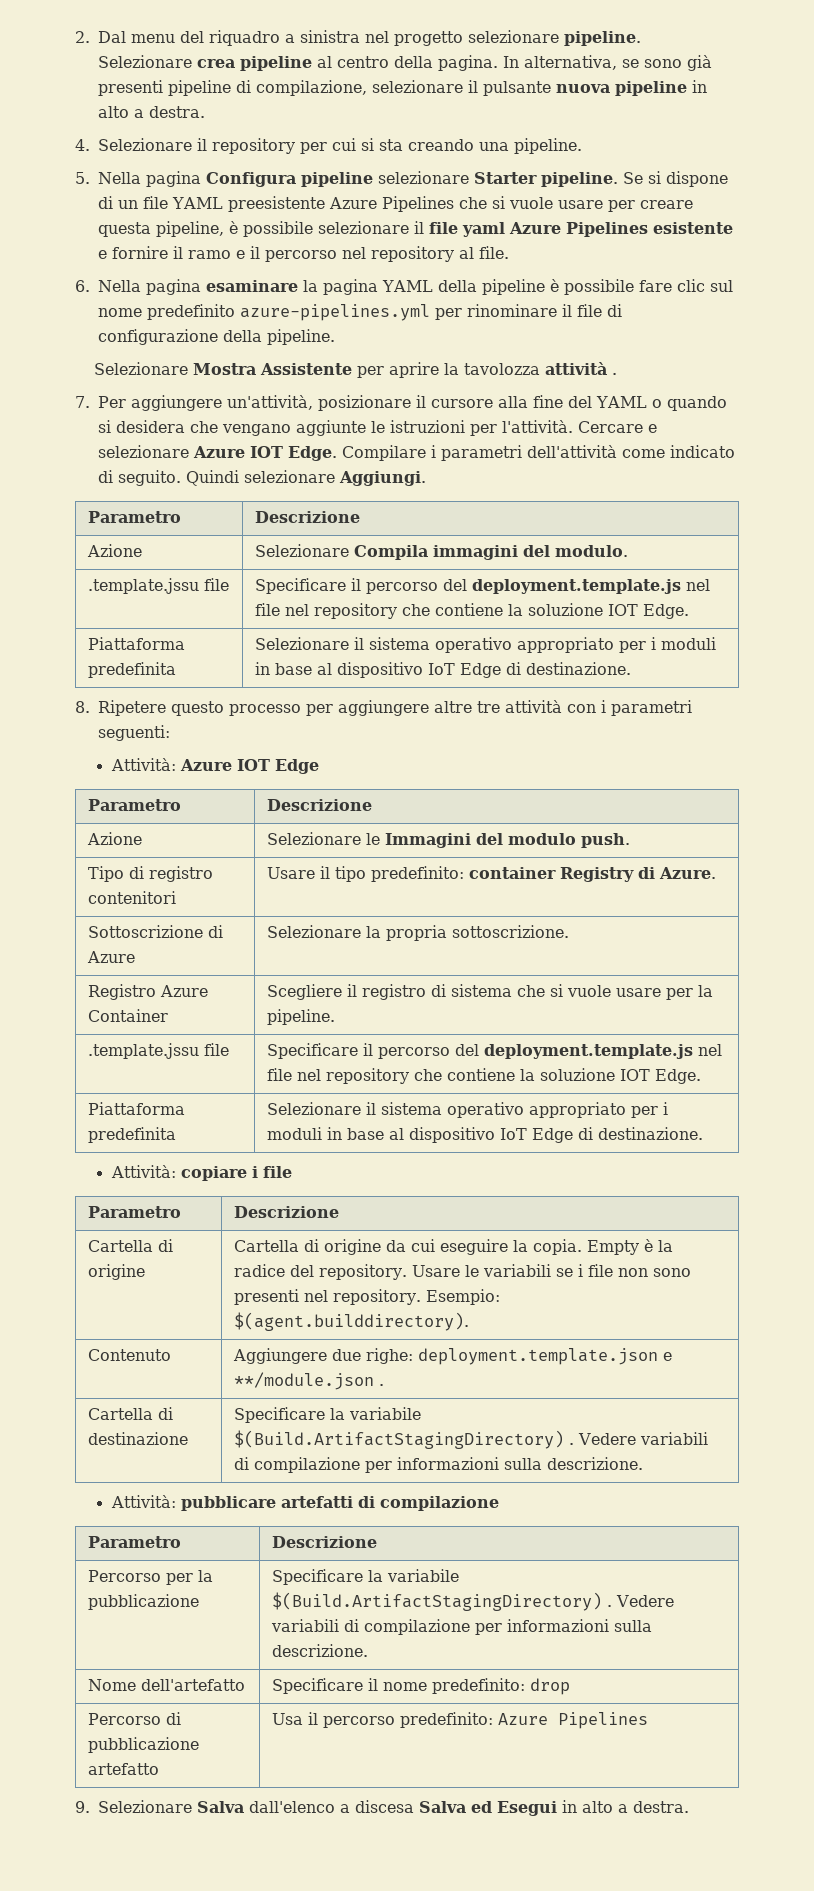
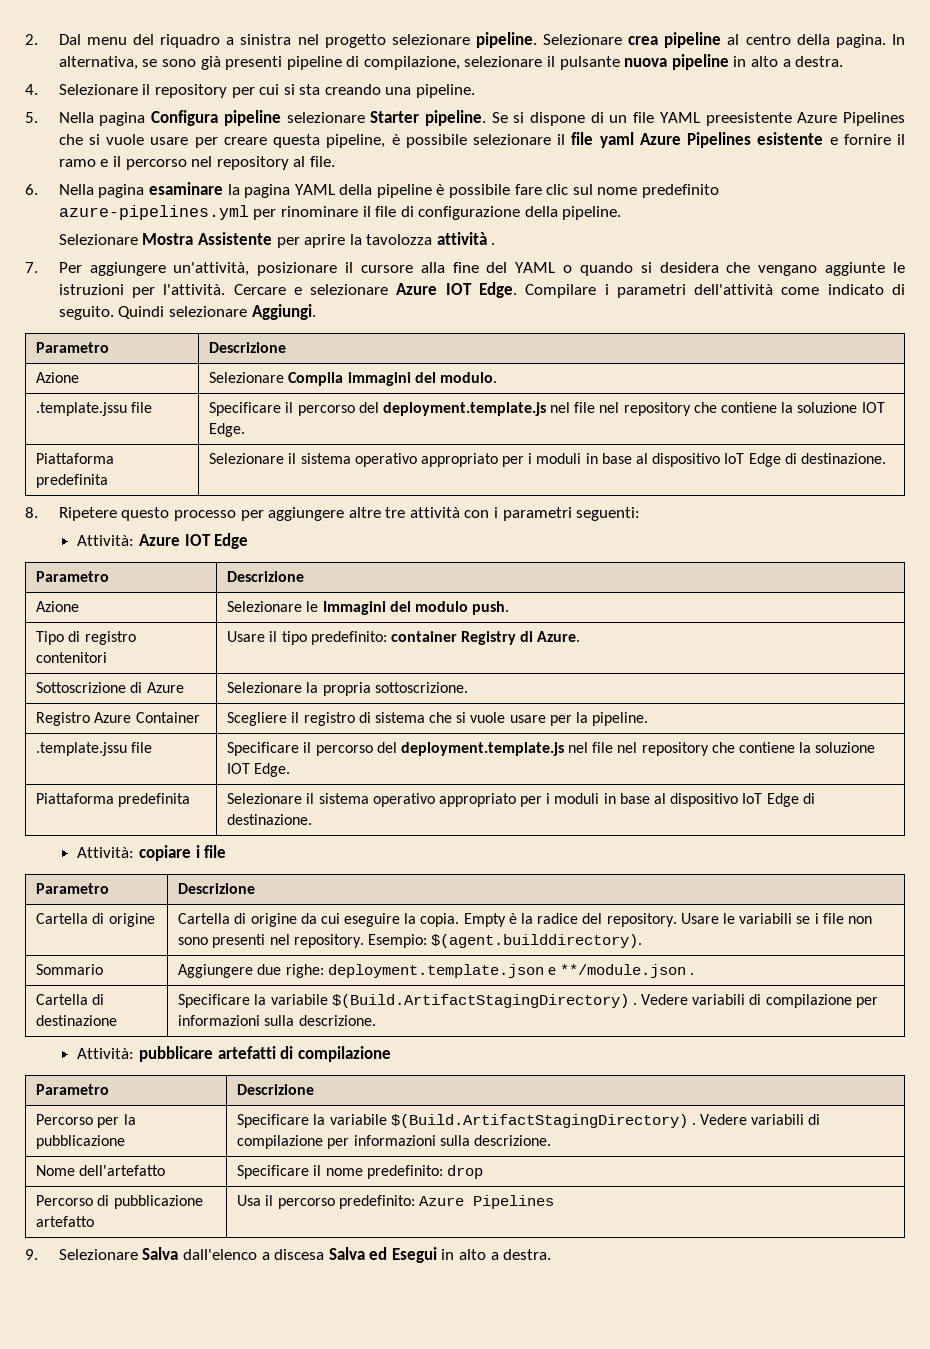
[87,1349,171,1361] Contenuto -> [36,964,104,975] Sommario

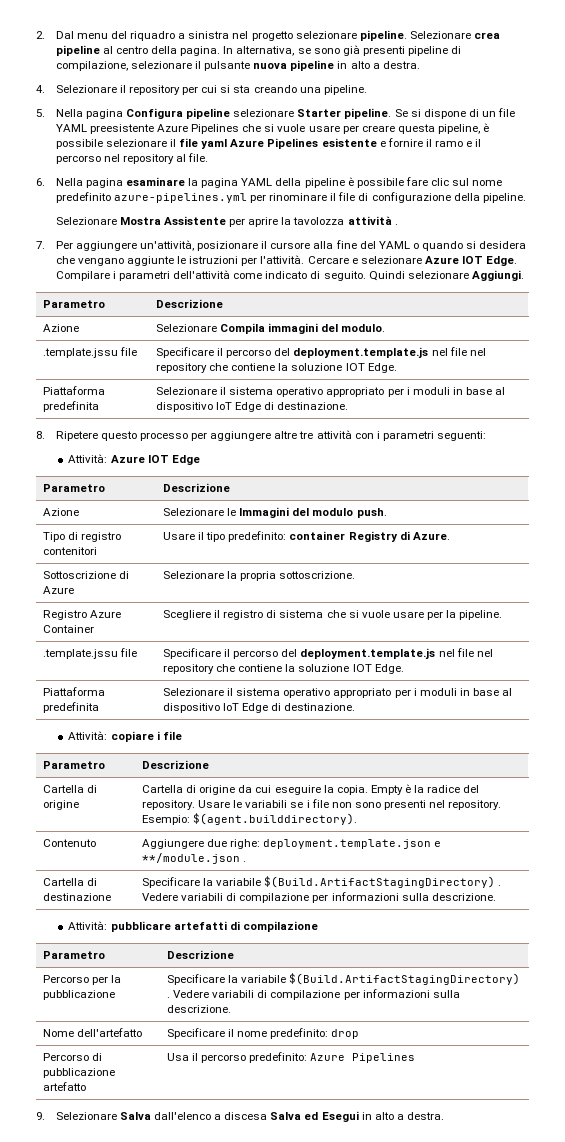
[36,964,104,975] Sommario -> [42,839,96,847] Contenuto

